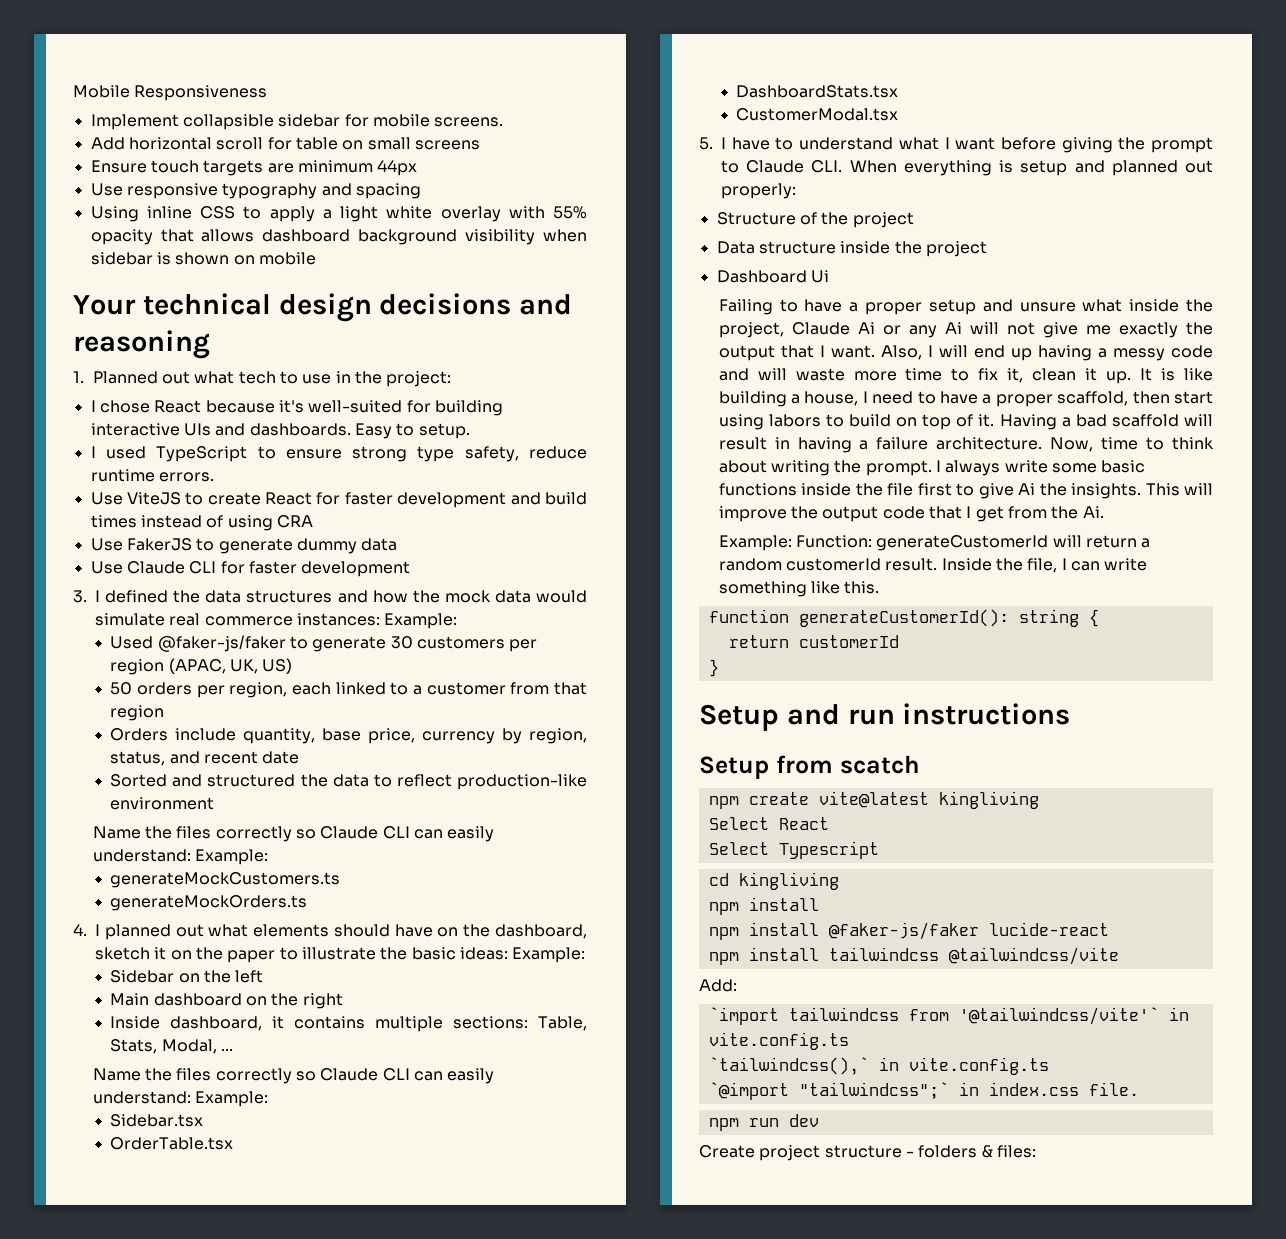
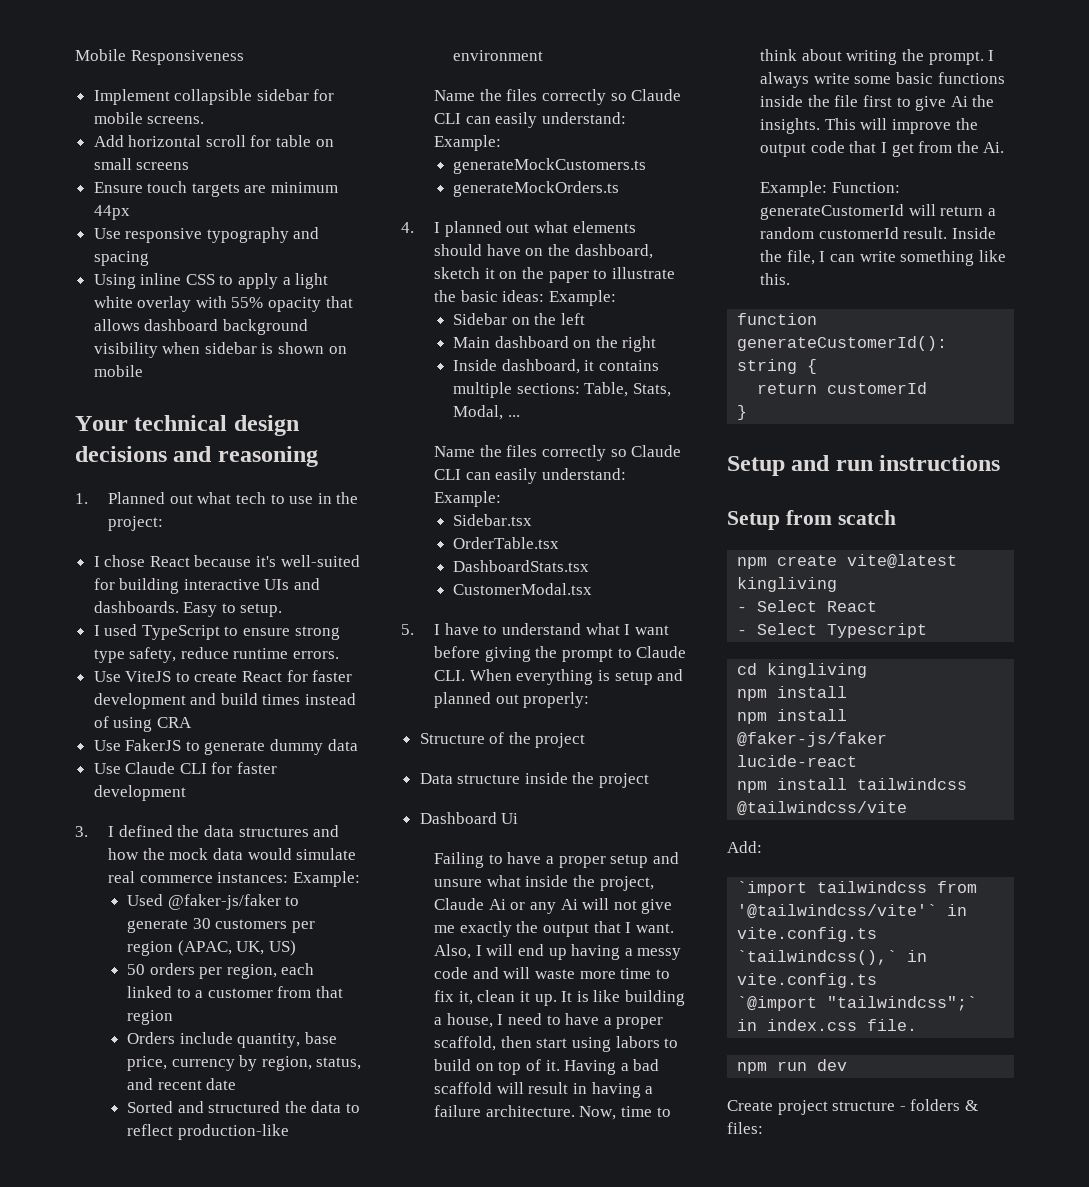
(1039, 800) none -> [737,607,748,612] -
(829, 823) none -> [737,630,748,635] -

